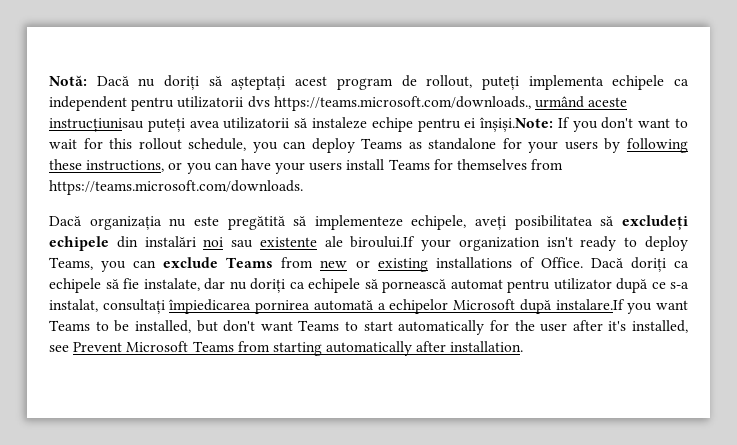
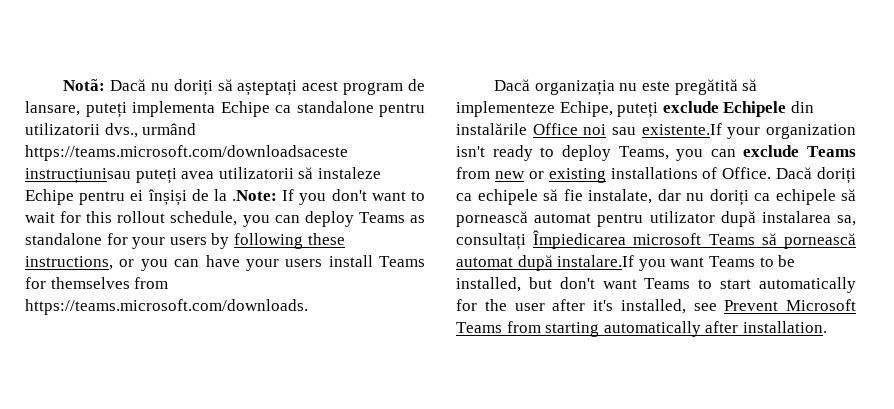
[49,75,87,86] Notă: -> [63,79,106,91] Notã:
[426,75,473,88] rollout, -> [25,101,80,116] lansare,
[612,75,689,90] [49,96,628,111] echipele ca independent pentru utilizatorii dvs https://teams.microsoft.com/downloads., urmând aceste -> [220,101,425,117] [25,123,197,138] [25,145,348,161] Echipe ca standalone pentru utilizatorii dvs., urmând https://teams.microsoft.com/downloadsaceste
[371,117,413,132] echipe -> [25,189,74,205] Echipe
[479,117,554,132] înșiși.Note: -> [147,189,278,206] înșiși de la .Note:
[411,215,688,230] [49,236,416,251] echipele, aveți posibilitatea să excludeți echipele din instalări noi sau existente ale biroului.If -> [559,101,814,118] [456,123,722,135] Echipe, puteți exclude Echipele din instalările Office noi sau existente.If
[651,282,689,289] [49,299,516,314] ce s-a instalat, consultați împiedicarea pornirea automată a echipelor Microsoft -> [761,211,856,226] [456,230,856,250] [456,257,513,267] instalarea sa, consultați Împiedicarea microsoft Teams să pornească automat

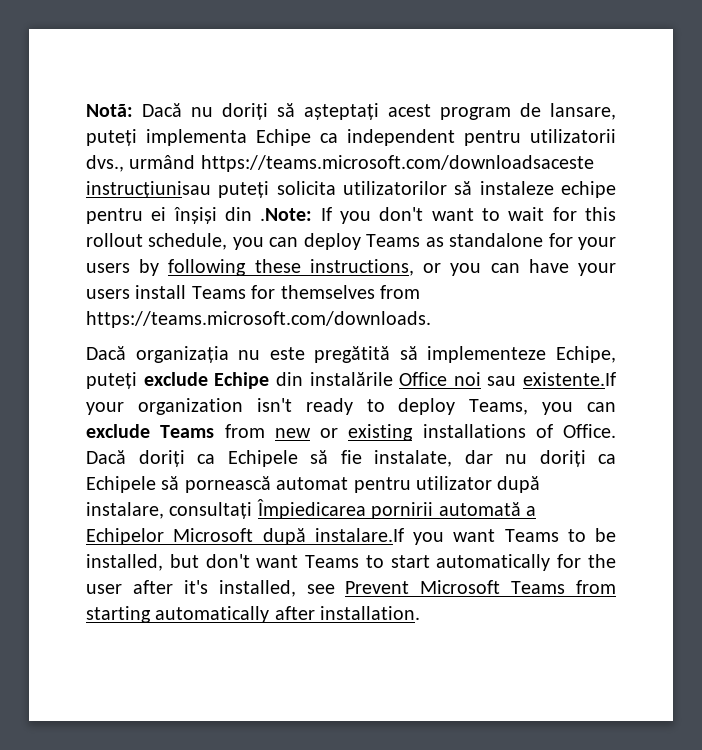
[296,101,374,113] standalone -> [347,129,455,146] independent
[181,167,294,179] avea utilizatorii -> [276,181,447,195] solicita utilizatorilor
[25,189,74,205] Echipe -> [561,181,616,198] echipe
[191,189,227,201] de la -> [225,207,253,221] din
[723,101,787,117] Echipele -> [214,372,270,389] Echipe
[477,189,538,205] echipele -> [227,450,298,467] Echipele
[775,189,836,205] echipele -> [86,476,156,493] Echipele
[761,211,856,226] [456,230,856,250] [456,257,513,267] instalarea sa, consultați Împiedicarea microsoft Teams să pornească automat -> [86,499,536,519] [86,528,254,545] instalare, consultați Împiedicarea pornirii automată a Echipelor Microsoft

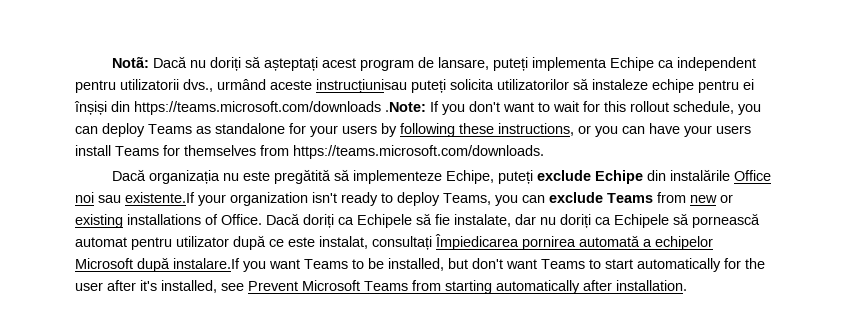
[200,155,594,172] https://teams.microsoft.com/downloadsaceste -> [270,80,312,90] aceste
(253, 214) none -> [134,101,381,115] https://teams.microsoft.com/downloads
[86,502,164,519] instalare, -> [269,236,368,249] ce este instalat,
[371,502,434,519] pornirii -> [522,236,576,250] pornirea
[86,528,164,545] Echipelor -> [655,236,713,250] echipelor

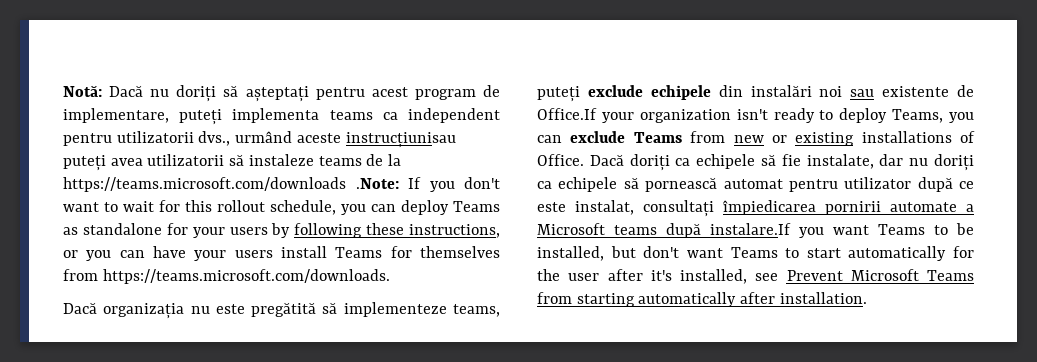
[111,56,149,68] Notã: -> [63,85,102,97] Notă:
(318, 64) none -> [315,87,365,100] pentru
[437,57,489,70] lansare, -> [63,108,169,123] implementare,
[609,57,654,71] Echipe -> [329,110,373,120] teams
[450,78,754,93] [74,101,130,115] solicita utilizatorilor să instaleze echipe pentru ei înșiși din -> [110,154,402,166] avea utilizatorii să instaleze teams de la
[445,170,494,184] Echipe, -> [453,304,500,317] teams,
[594,169,771,184] [75,192,195,203] Echipe din instalările Office noi sau existente.If -> [650,85,974,100] [537,108,597,120] echipele din instalări noi sau existente de Office.If
[357,214,412,228] Echipele -> [696,154,756,169] echipele
[614,214,669,228] Echipele -> [558,177,618,192] echipele
[435,234,713,250] [75,258,133,269] Împiedicarea pornirea automată a echipelor Microsoft -> [723,200,974,215] [537,223,657,235] împiedicarea pornirii automate a Microsoft teams

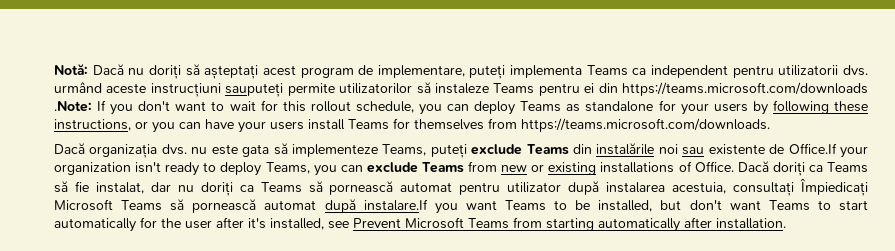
[315,87,365,100] pentru -> (259, 72) none
[329,110,373,120] teams -> [586,65,628,76] Teams
[198,131,231,146] dvs., -> [842,65,868,76] dvs.
[345,132,456,148] [63,154,402,171] instrucțiunisau puteți avea utilizatorii să instaleze teams de la -> [150,82,618,97] instrucțiuni sauputeți permite utilizatorilor să instaleze Teams pentru ei din
(185, 311) none -> [161,144,187,155] dvs.
[251,302,317,317] pregătită -> [242,144,270,157] gata
[453,304,500,317] teams, -> [382,144,427,156] Teams,
[650,85,812,100] echipele din instalări -> [526,143,655,155] Teams din instalările
[696,154,756,169] echipele -> [827,162,869,173] Teams
[806,154,874,169] instalate, -> [95,182,144,194] instalat,
[558,177,618,192] echipele -> [260,182,302,193] Teams
[959,181,974,189] [537,200,974,217] [537,223,657,235] ce este instalat, consultați împiedicarea pornirii automate a Microsoft teams -> [606,178,869,196] [54,199,317,213] instalarea acestuia, consultați Împiedicați Microsoft Teams să pornească automat

